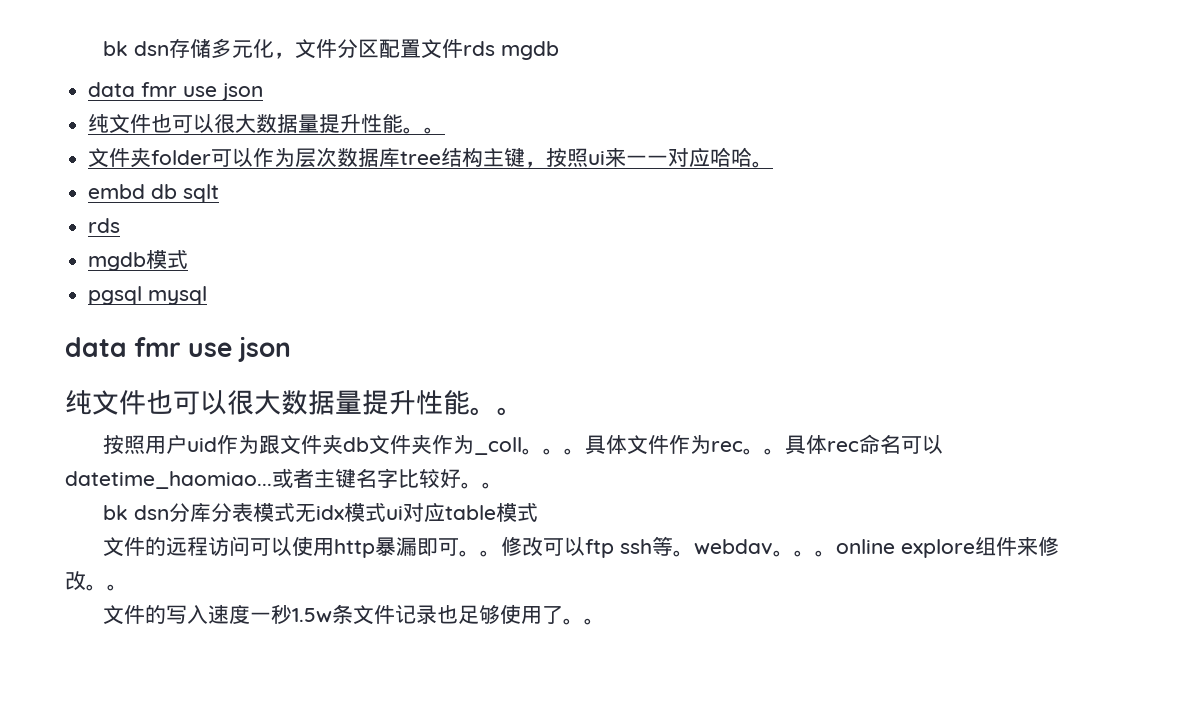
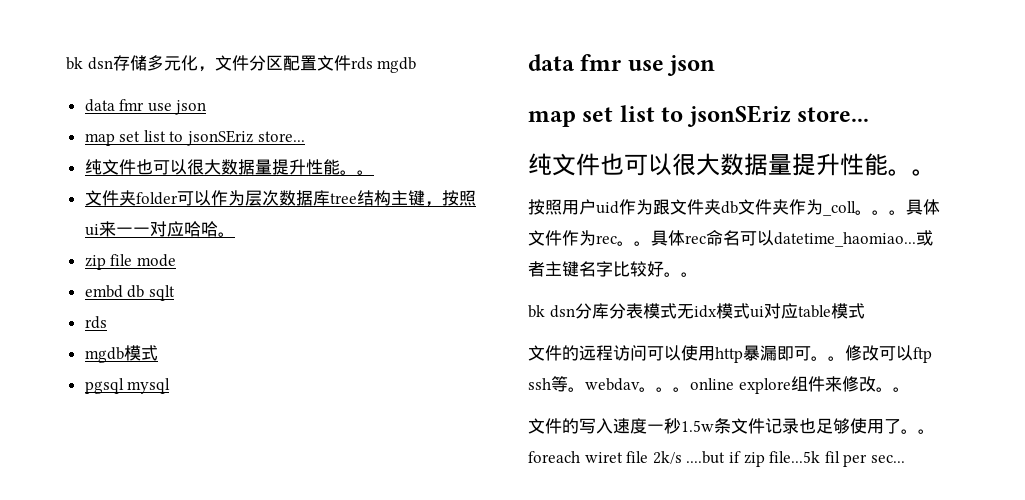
(264, 92) none -> [84,130,305,146] // map set list to jsonSEriz store...
(774, 164) none -> [84,254,176,270] // zip file mode
(292, 349) none -> [528,105,870,127] // map set list to jsonSEriz store...
(606, 621) none -> [528,451,905,467] foreach wiret file 2k/s ....but if zip file...5k fil per sec...

